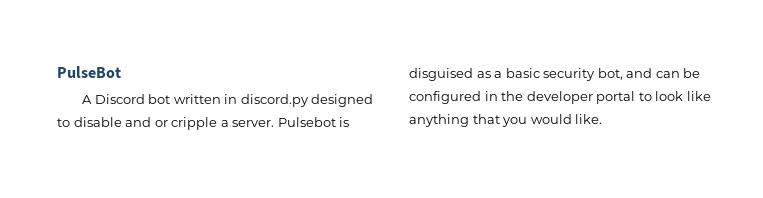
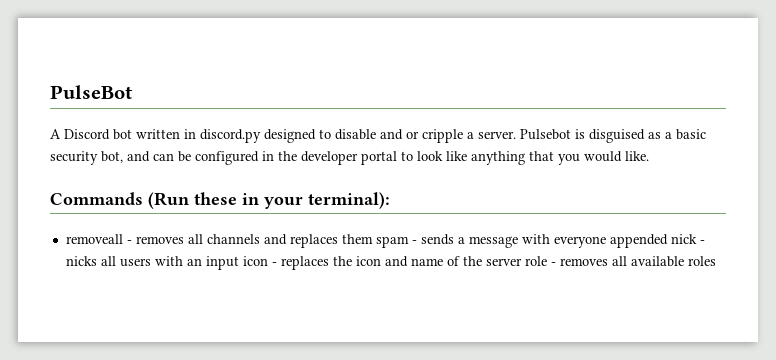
(603, 119) none -> [50,192,390,209] [65,234,705,248] [65,256,716,270] // Commands (Run these in your terminal): // removeall - removes all channels and replaces them spam - sends a message with everyone appended nick - nicks all users with an input icon - replaces the icon and name of the server role - removes all available roles

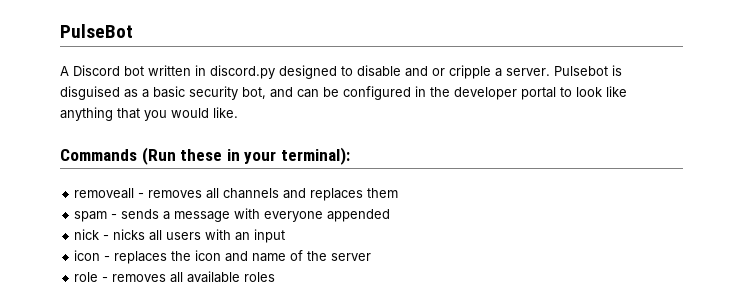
(373, 239) none -> (399, 193) //
(668, 241) none -> (391, 215) //
(239, 263) none -> (286, 236) //
(522, 262) none -> (372, 257) //

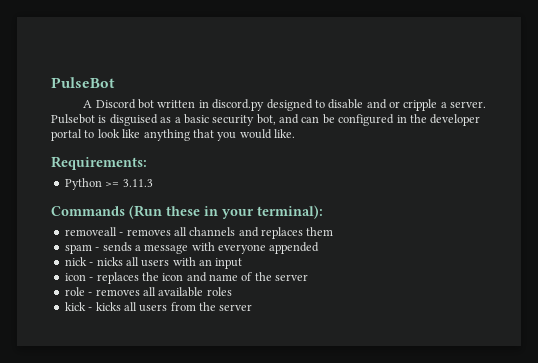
(238, 112) none -> [51,156,147,170] [64,178,153,190] // Requirements: // Python >= 3.11.3
(276, 277) none -> [64,302,253,312] // kick - kicks all users from the server

